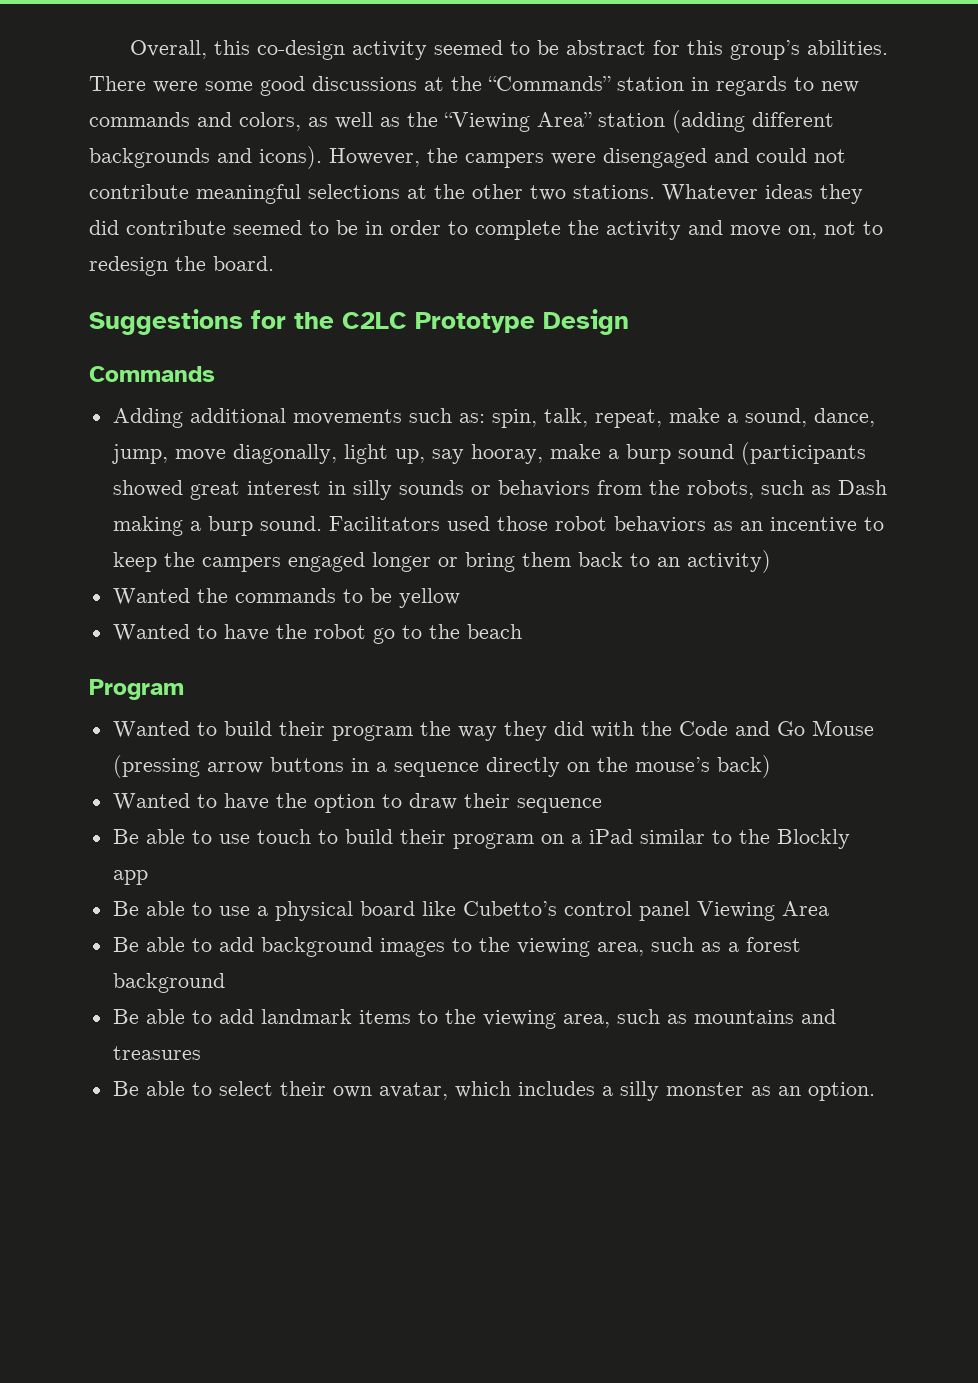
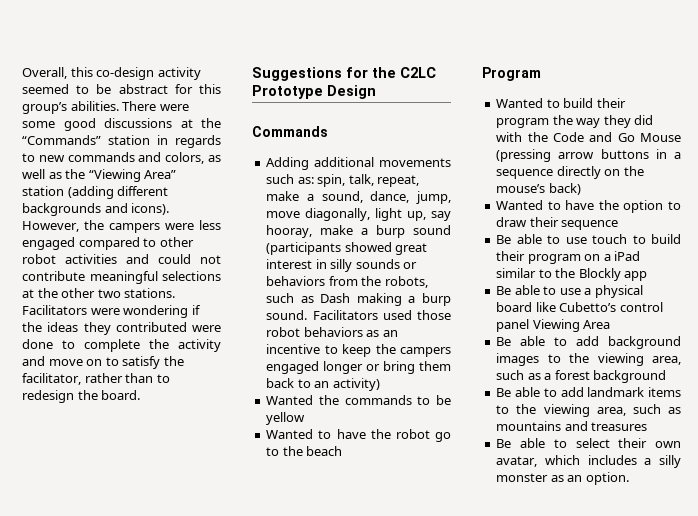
[603,148,707,168] disengaged -> [199,220,221,230] [22,237,194,250] [22,254,117,264] less engaged compared to other robot activities
[662,184,863,204] [89,220,441,235] Whatever ideas they did contribute seemed to be in order -> [22,305,201,318] [22,322,221,335] [22,339,53,349] Facilitators were wondering if the ideas they contributed were done
[788,221,856,239] on, not -> [86,356,184,369] [22,373,154,385] on to satisfy the facilitator, rather than

